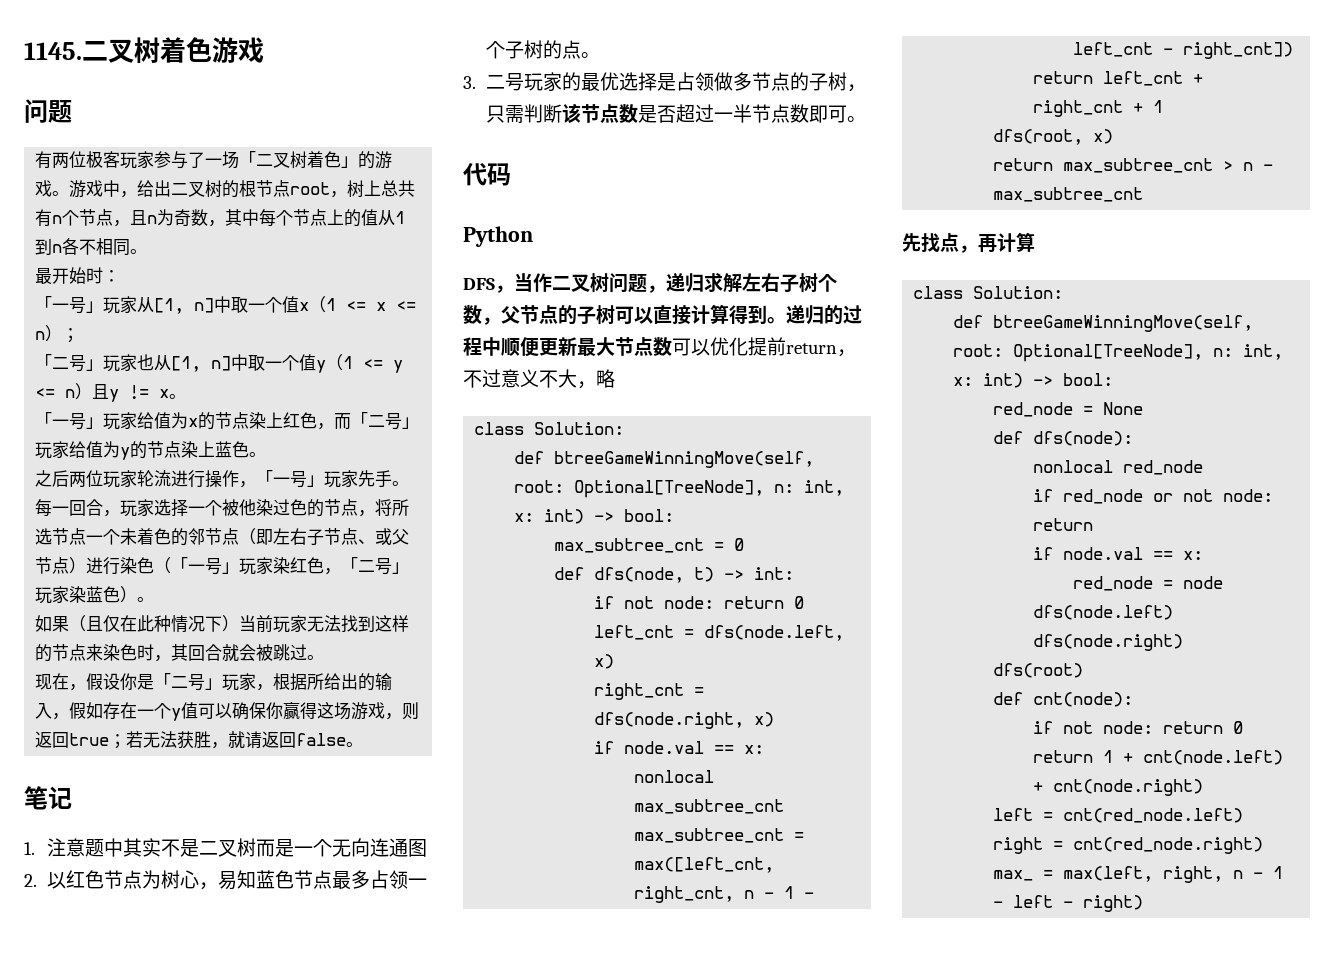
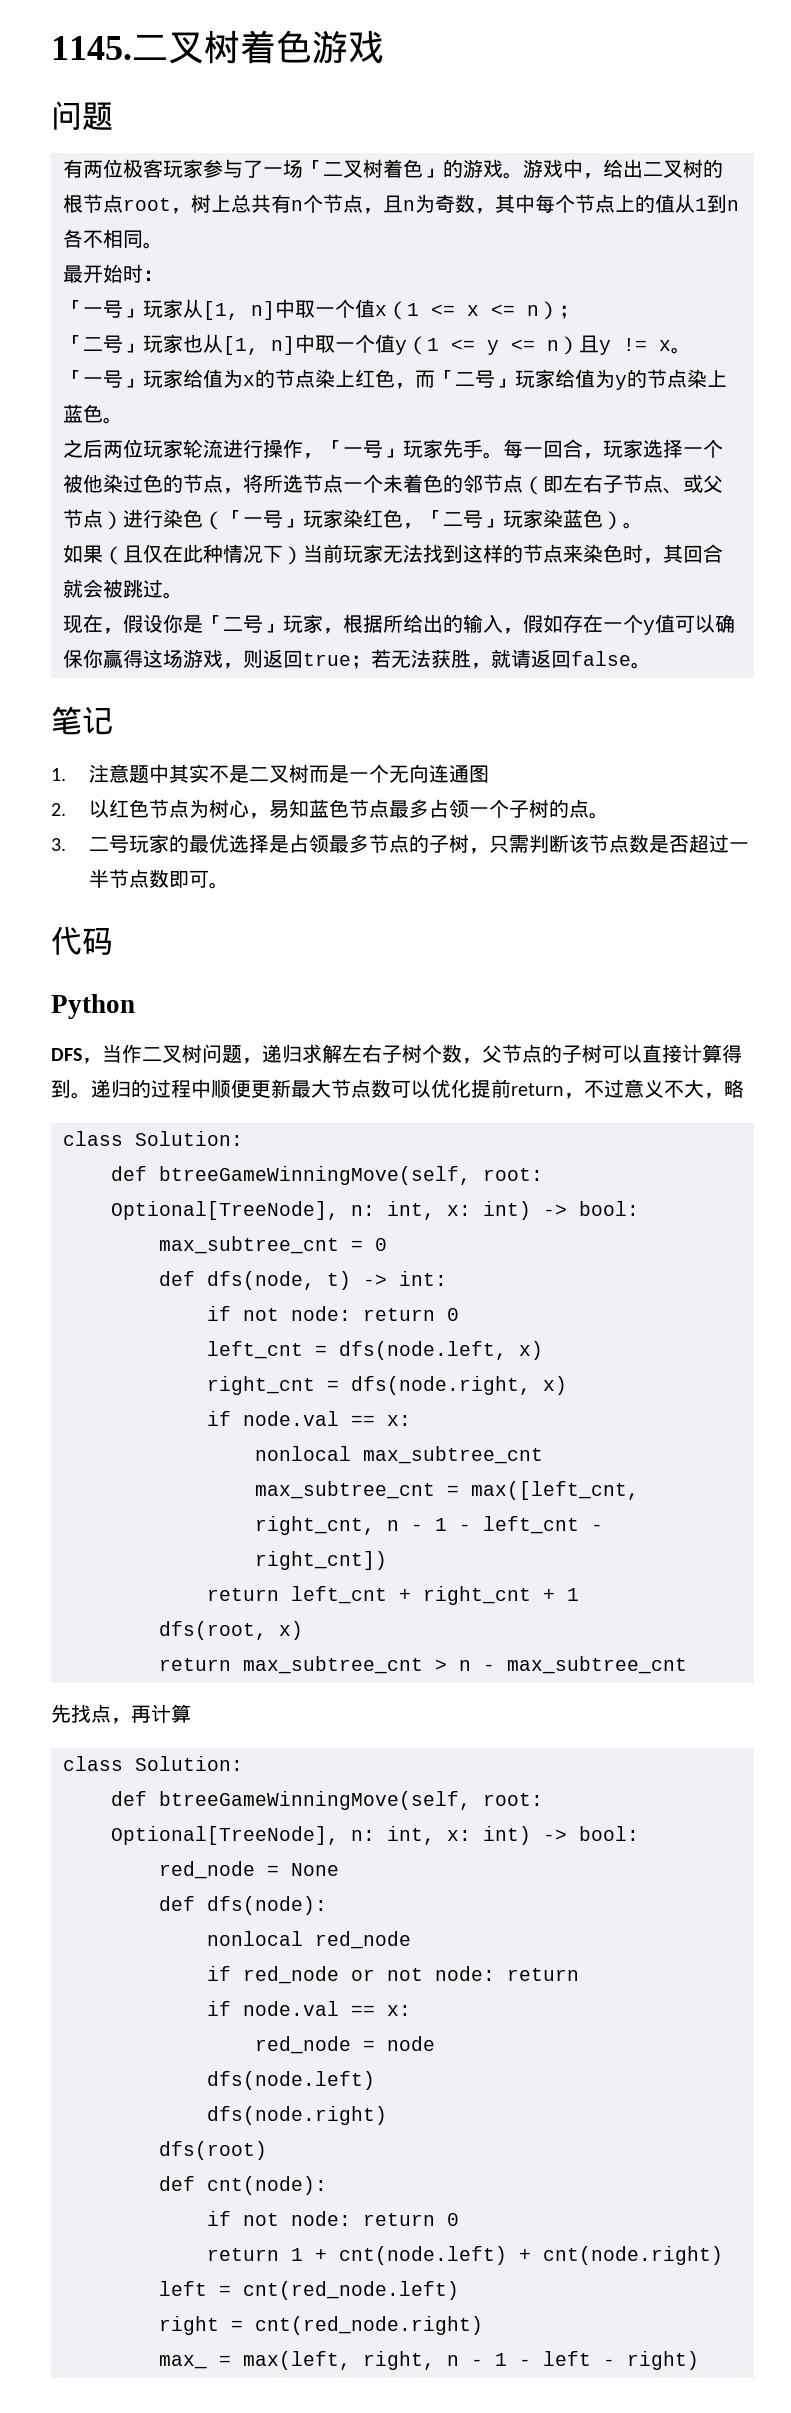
[714,72,734,91] 做 -> [328,835,349,853] 最

